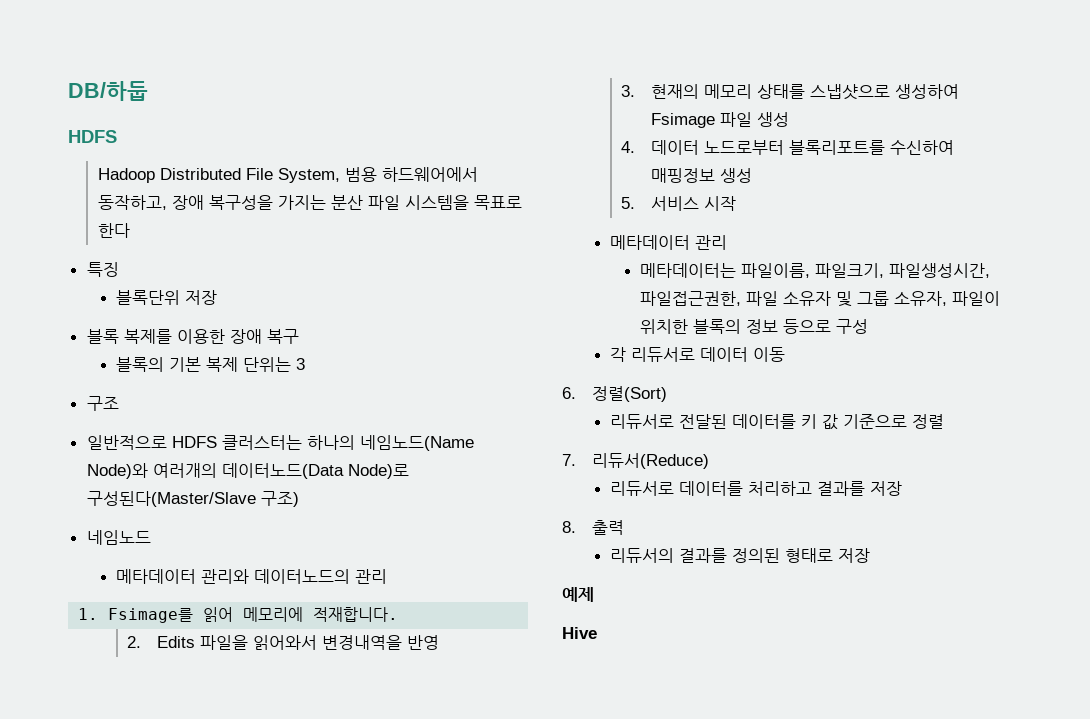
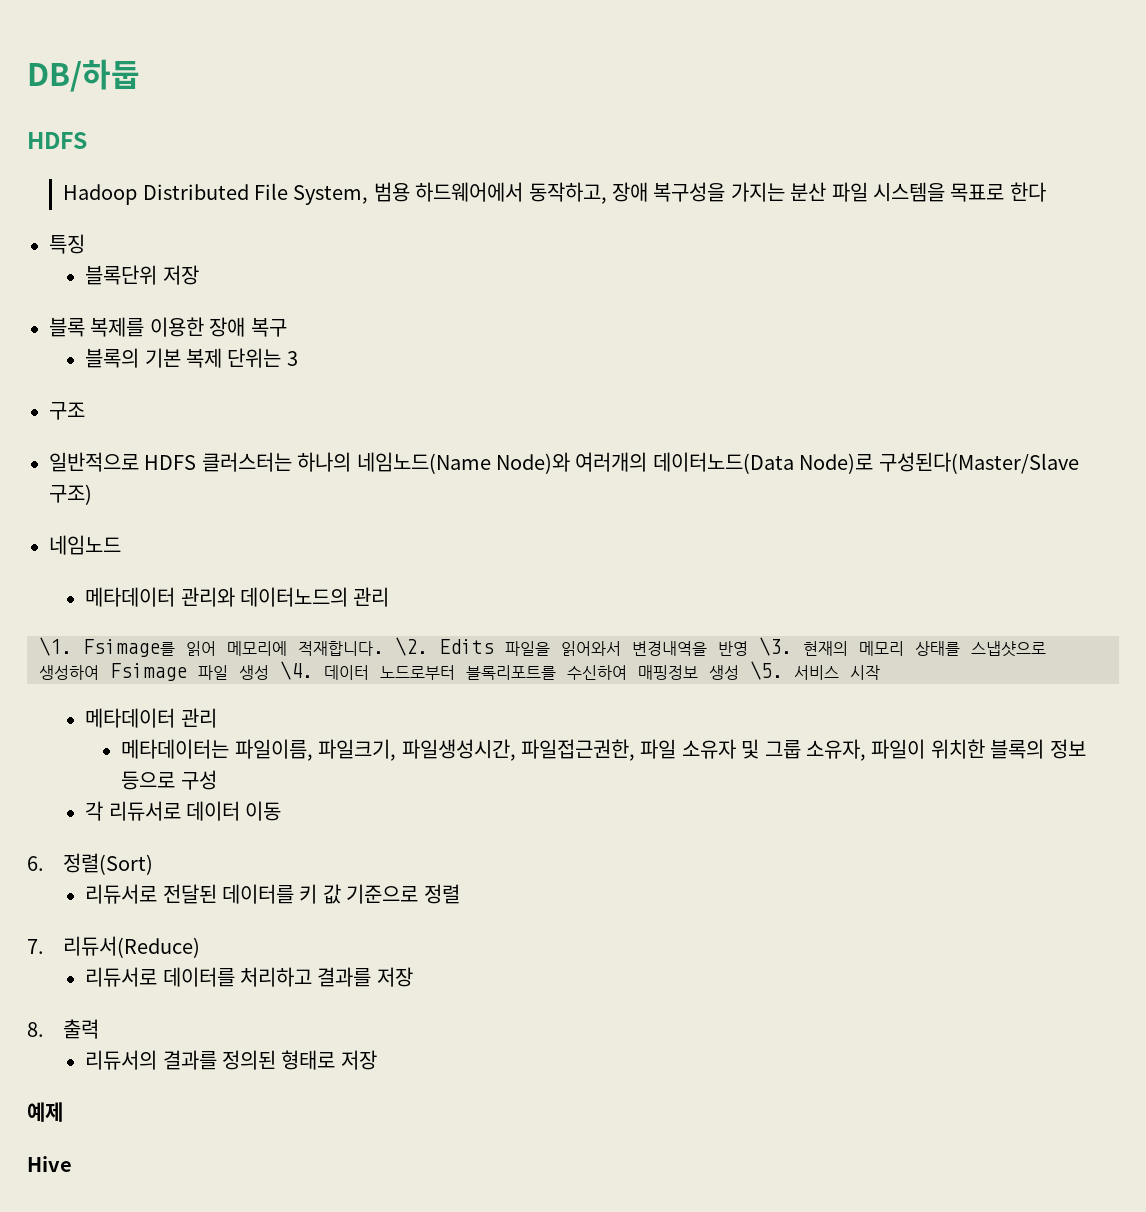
[78,608,99,620] 1. -> [39,637,72,656] \1.
[127,636,142,648] // 2. -> [395,637,428,656] \2.
[621,85,636,97] // 3. -> [759,637,792,656] \3.
[621,141,636,153] // 4. -> [280,661,313,680] \4.
[621,197,636,209] // 5. -> [750,661,783,680] \5.

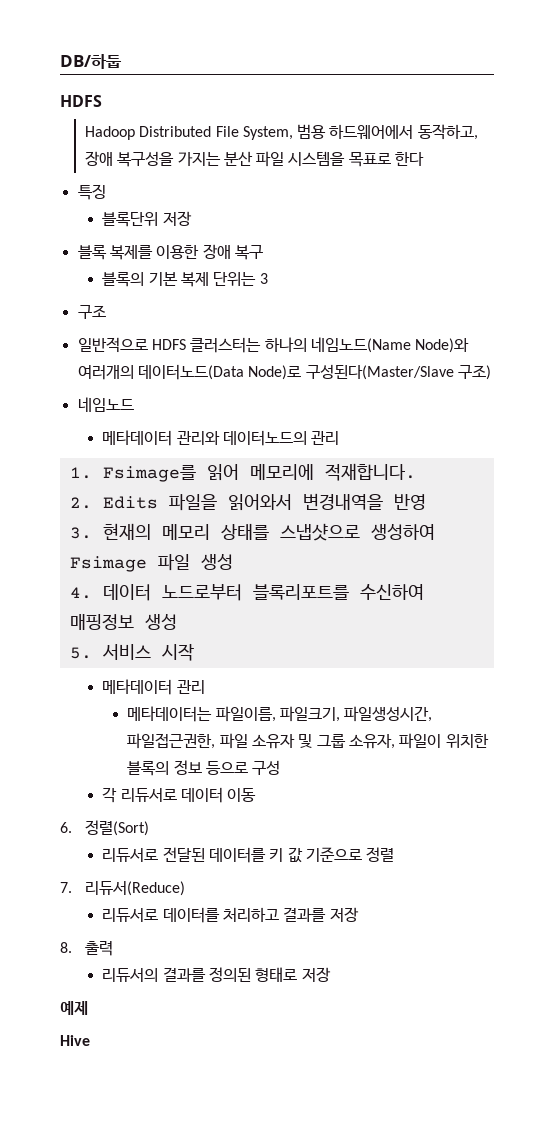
[39,637,72,656] \1. -> [69,467,92,479] 1.
[395,637,428,656] \2. -> [69,497,92,509] // 2.
[759,637,792,656] \3. -> [69,527,92,539] // 3.
[280,661,313,680] \4. -> [69,587,92,599] // 4.
[750,661,783,680] \5. -> [69,647,92,659] // 5.

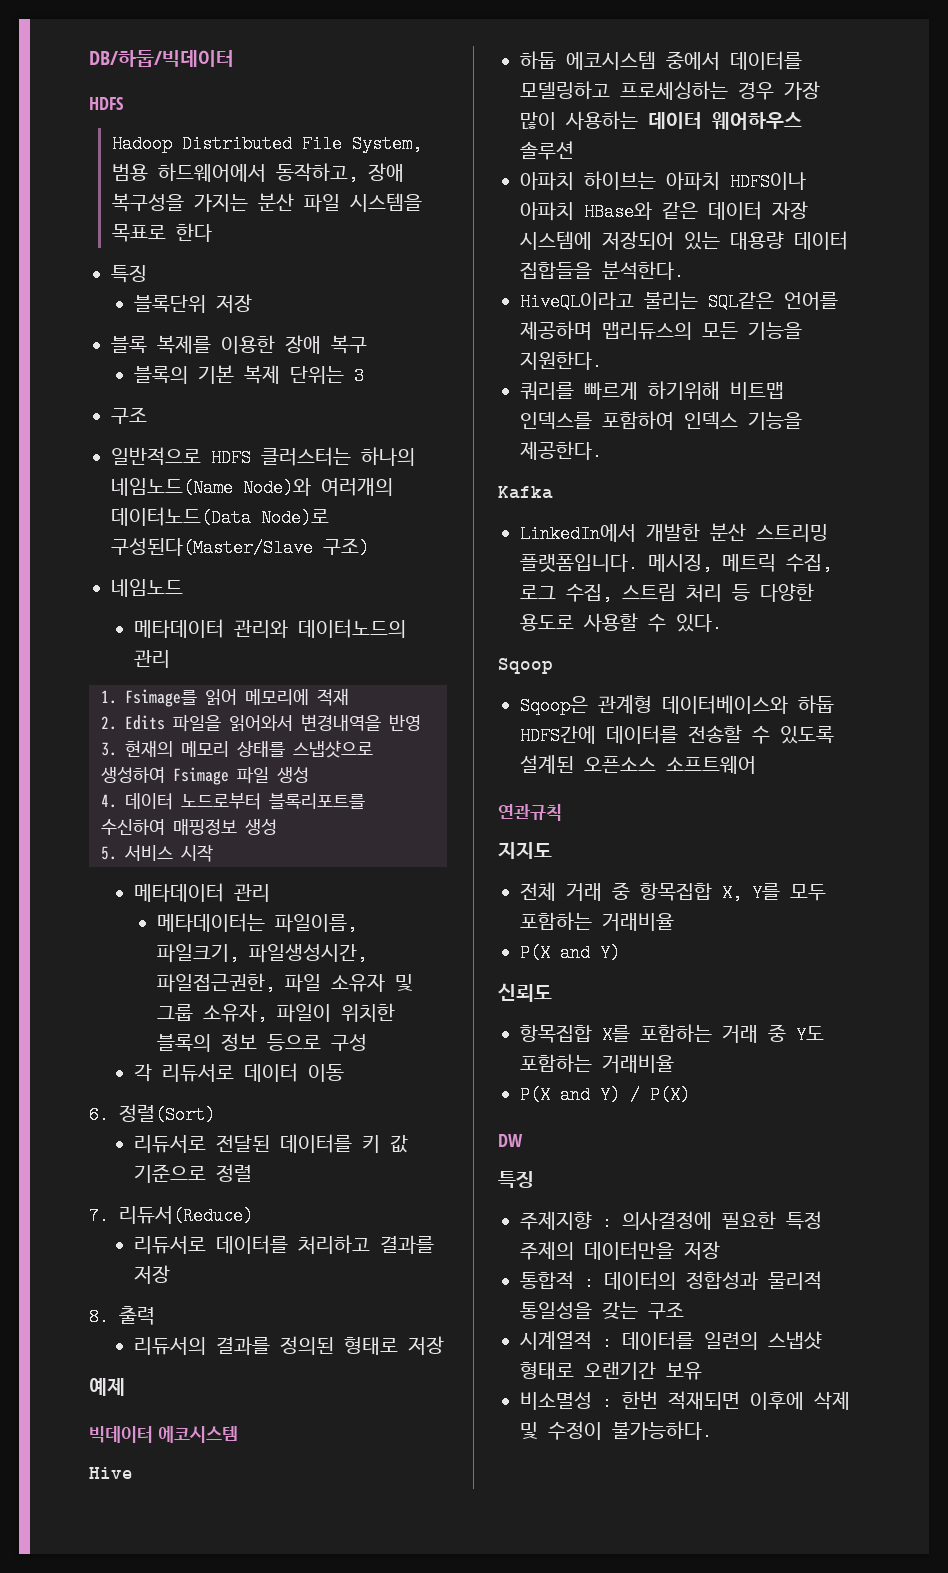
[60,54,122,69] DB/하둡 -> [89,50,234,67] DB/하둡/빅데이터
[324,463,416,481] 적재합니다. -> [317,688,349,706] 적재
(88, 1008) none -> [89,1426,238,1443] // 빅데이터 에코시스템
(90, 1040) none -> [520,51,802,70] [520,81,820,100] [520,111,802,130] [520,141,574,160] [520,171,806,191] [520,201,808,221] [520,231,848,250] [520,261,684,281] [520,292,838,311] [520,321,802,340] [520,351,602,371] [520,381,784,400] [520,411,802,430] [520,441,602,461] [498,486,553,499] [520,523,828,543] [520,554,832,573] [520,583,814,603] [520,613,722,633] [498,658,553,674] [520,695,834,715] [520,725,834,745] [520,755,756,774] [498,804,562,821] [498,842,552,859] [520,882,826,902] [520,912,674,931] [520,944,620,962] [498,983,552,1002] [520,1024,824,1044] [520,1054,674,1073] [520,1086,690,1104] [498,1134,523,1147] [498,1171,534,1188] [520,1211,822,1231] [520,1241,720,1260] [520,1271,822,1291] [520,1302,684,1319] [520,1331,822,1351] [520,1362,702,1380] [520,1391,850,1411] [520,1421,712,1441] // 하둡 에코시스템 중에서 데이터를 모델링하고 프로세싱하는 경우 가장 많이 사용하는 데이터 웨어하우스 솔루션 // 아파치 하이브는 아파치 HDFS이나 아파치 HBase와 같은 데이터 자장 시스템에 저장되어 있는 대용량 데이터 집합들을 분석한다. // HiveQL이라고 불리는 SQL같은 언어를 제공하며 맵리듀스의 모든 기능을 지원한다. // 쿼리를 빠르게 하기위해 비트맵 인덱스를 포함하여 인덱스 기능을 제공한다. // Kafka // LinkedIn에서 개발한 분산 스트리밍 플랫폼입니다. 메시징, 메트릭 수집, 로그 수집, 스트림 처리 등 다양한 용도로 사용할 수 있다. // Sqoop // Sqoop은 관계형 데이터베이스와 하둡 HDFS간에 데이터를 전송할 수 있도록 설계된 오픈소스 소프트웨어 // 연관규칙 // 지지도 // 전체 거래 중 항목집합 X, Y를 모두 포함하는 거래비율 // P(X and Y) // 신뢰도 // 항목집합 X를 포함하는 거래 중 Y도 포함하는 거래비율 // P(X and Y) / P(X) // DW // 특징 // 주제지향 : 의사결정에 필요한 특정 주제의 데이터만을 저장 // 통합적 : 데이터의 정합성과 물리적 통일성을 갖는 구조 // 시계열적 : 데이터를 일련의 스냅샷 형태로 오랜기간 보유 // 비소멸성 : 한번 적재되면 이후에 삭제 및 수정이 불가능하다.

